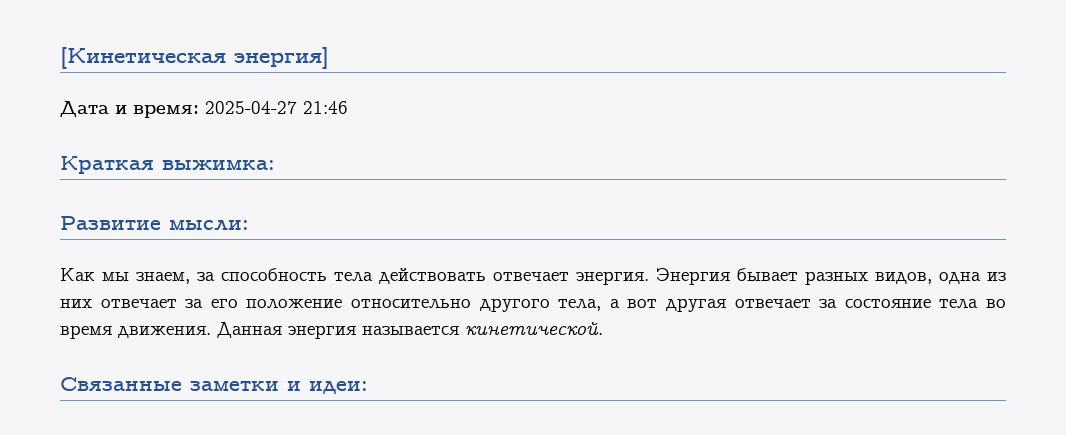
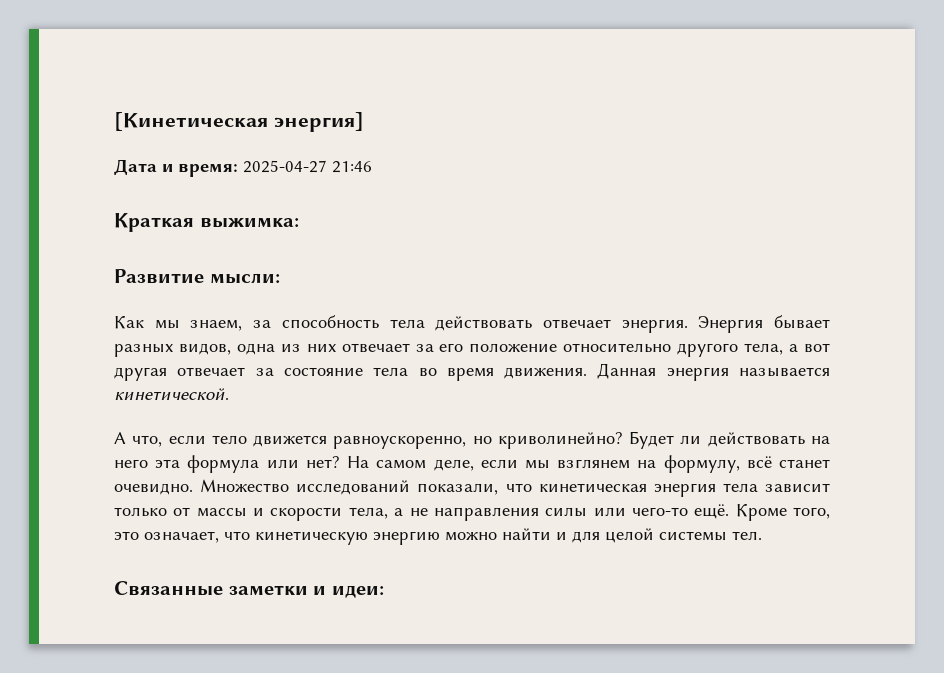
(603, 328) none -> [114,431,830,449] [114,455,830,473] [114,479,830,497] [114,504,830,521] [114,528,762,545] // А что, если тело движется равноускоренно, но криволинейно? Будет ли действовать на него эта формула или нет? На самом деле, если мы взглянем на формулу, всё станет очевидно. Множество исследований показали, что кинетическая энергия тела зависит только от массы и скорости тела, а не направления силы или чего-то ещё. Кроме того, это означает, что кинетическую энергию можно найти и для целой системы тел.

